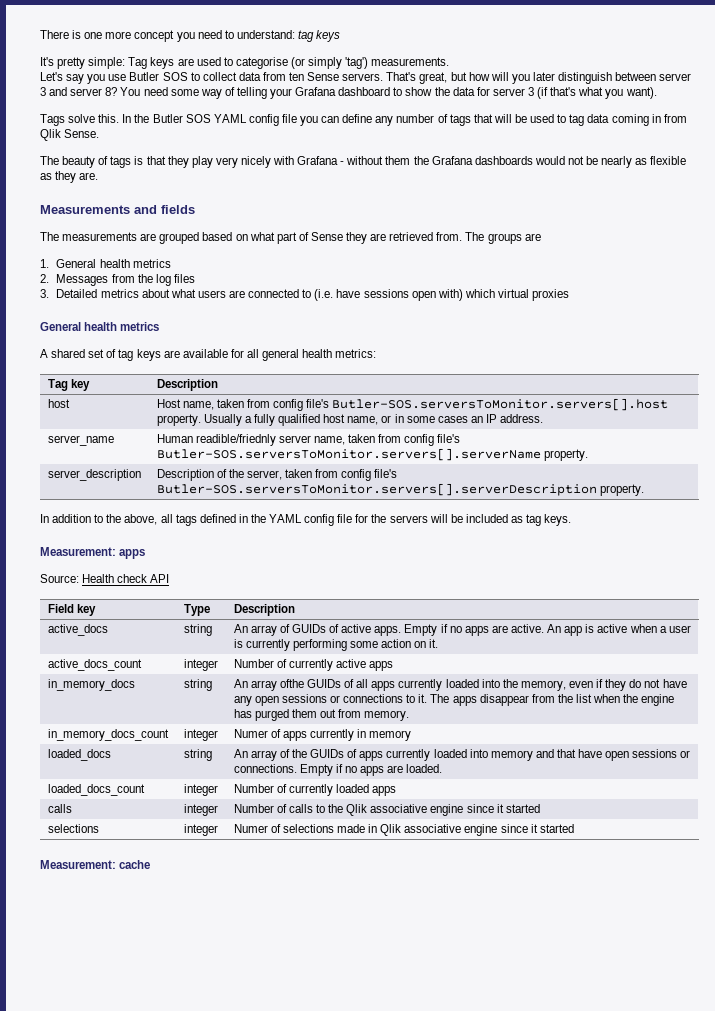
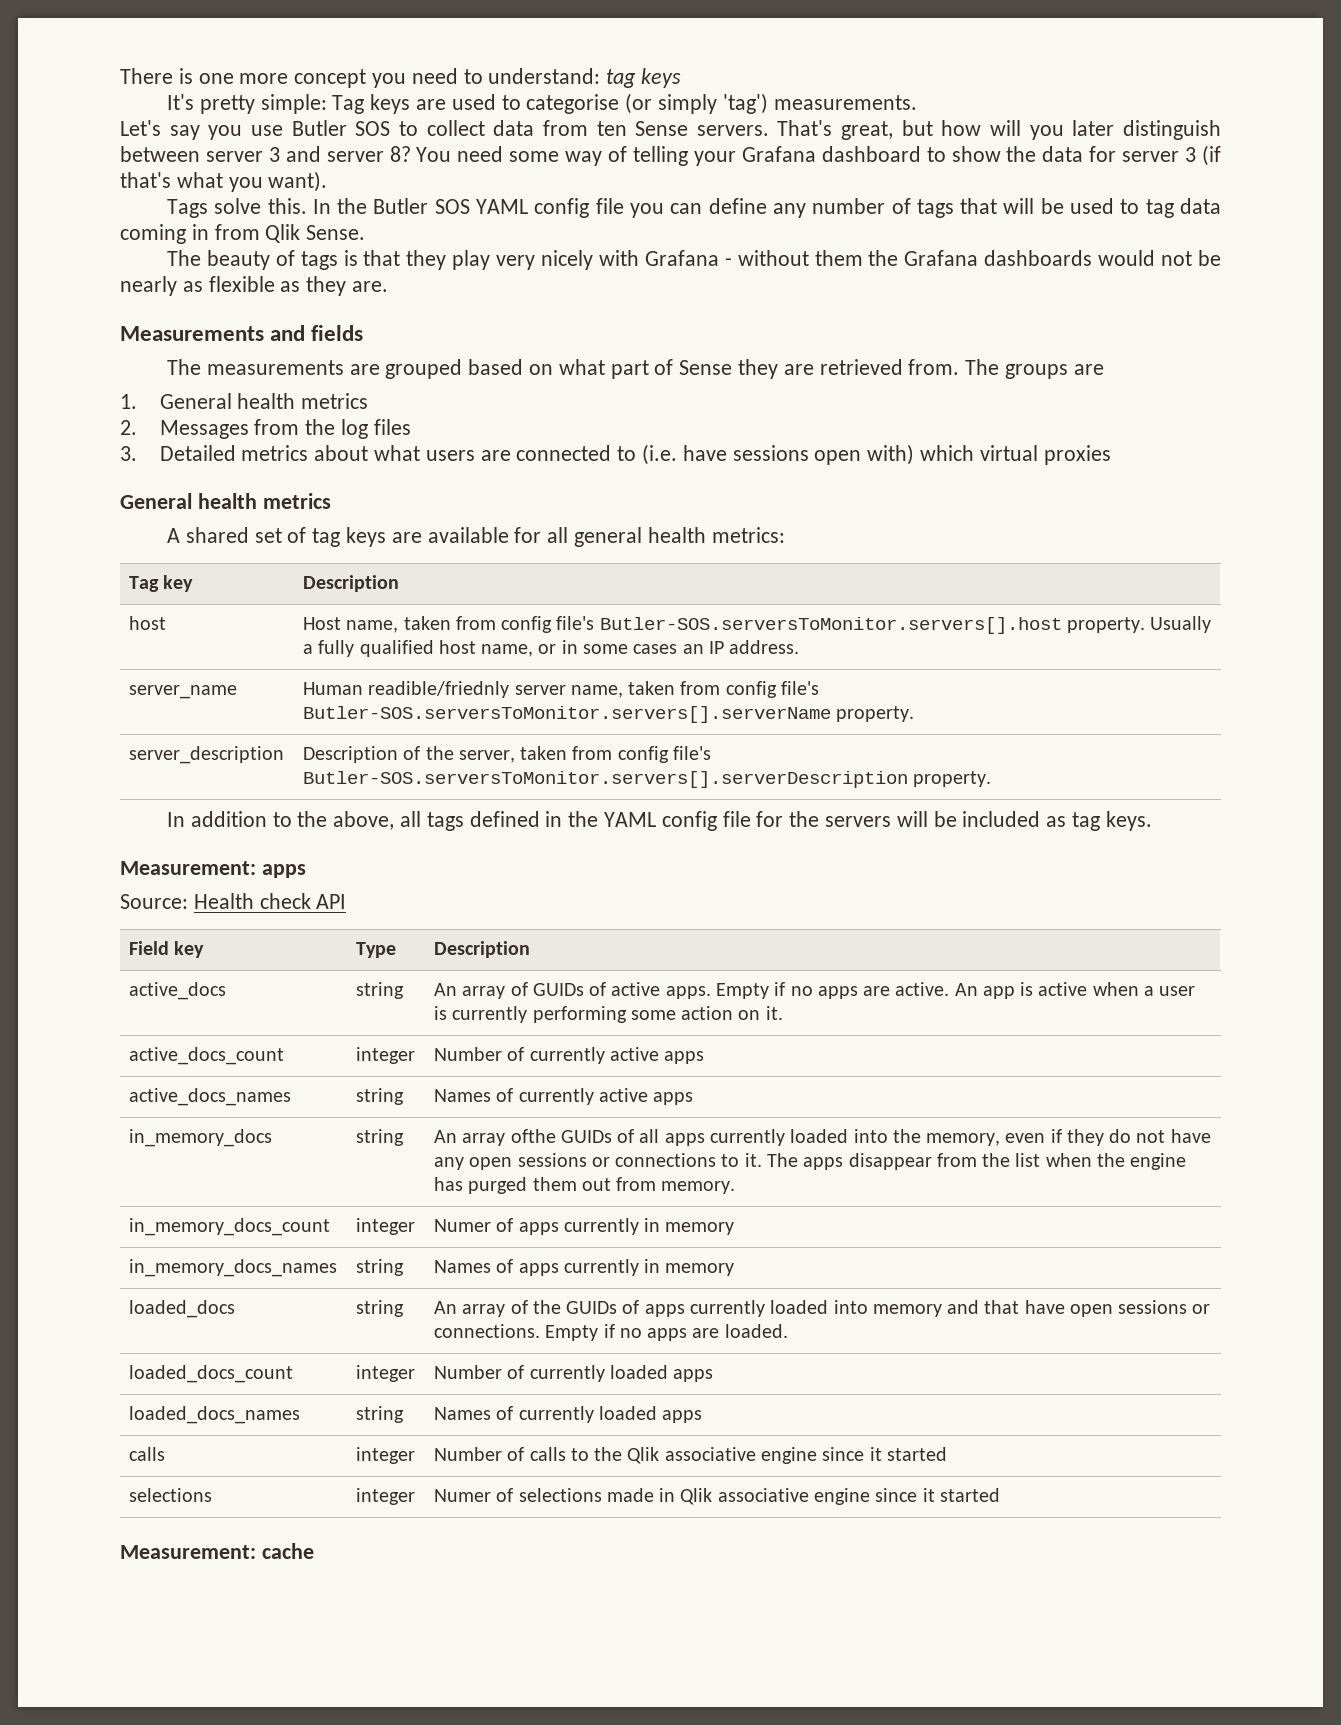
(394, 666) none -> [129,1088,292,1106] [356,1088,405,1105] [434,1088,694,1105] // active_docs_names | string | Names of currently active apps
(412, 735) none -> [129,1259,338,1277] [356,1259,405,1276] [434,1259,735,1276] // in_memory_docs_names | string | Names of apps currently in memory
(397, 791) none -> [129,1406,301,1424] [356,1406,405,1423] [434,1406,703,1423] // loaded_docs_names | string | Names of currently loaded apps

